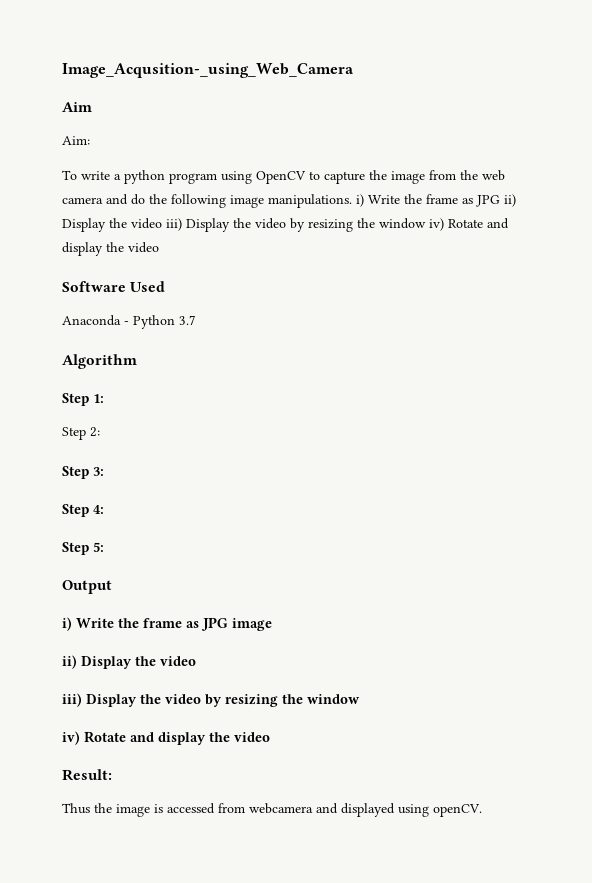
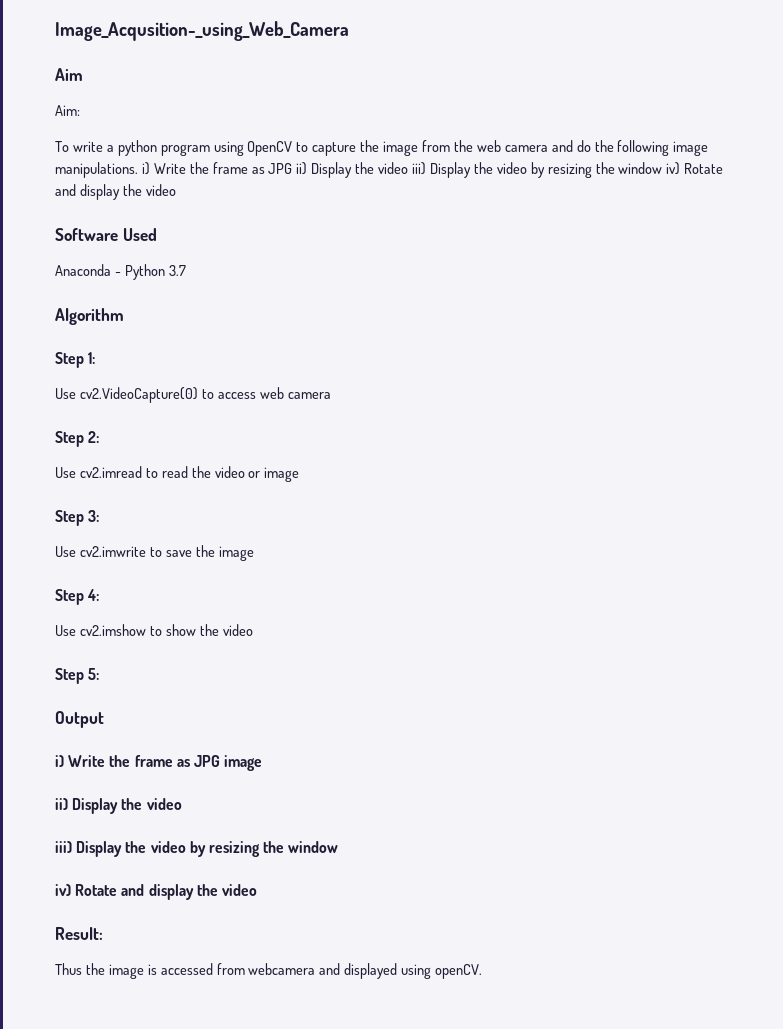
[62,427,100,440] [62,466,104,479] [62,504,104,517] Step 2: // Step 3: // Step 4: -> [55,387,331,403] [55,431,100,447] [55,466,300,482] [55,510,100,526] [55,545,254,561] [55,589,100,605] [55,624,253,636] Use cv2.VideoCapture(0) to access web camera // Step 2: // Use cv2.imread to read the video or image // Step 3: // Use cv2.imwrite to save the image // Step 4: // Use cv2.imshow to show the video

